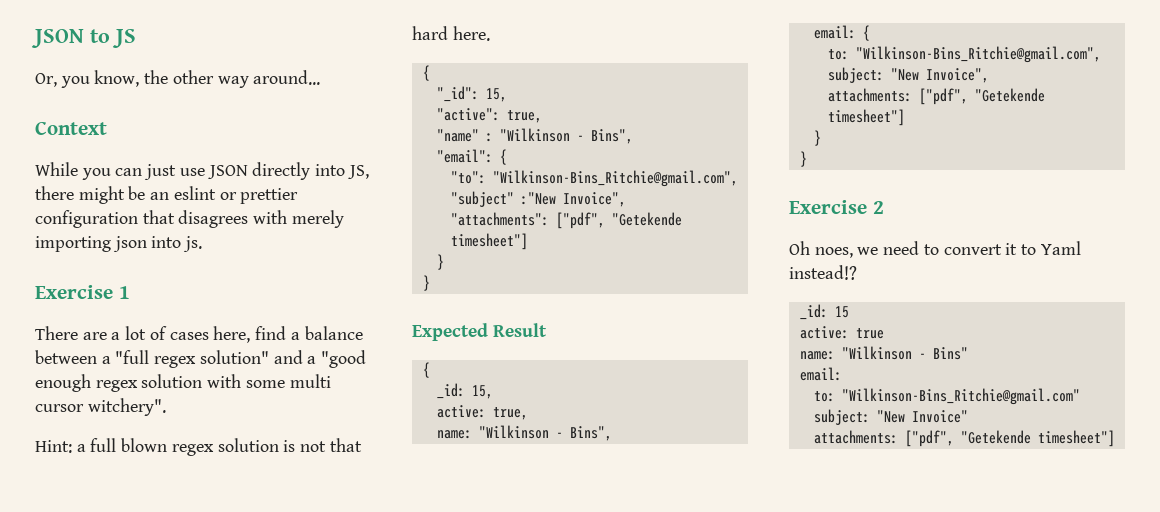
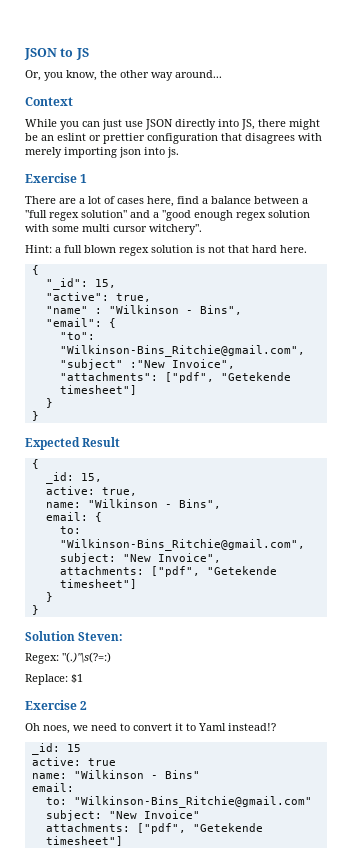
(807, 159) none -> [25,631,124,641] [25,652,111,664] [25,674,83,685] // Solution Steven: // Regex: "(.)"\s(?=:) // Replace: $1

